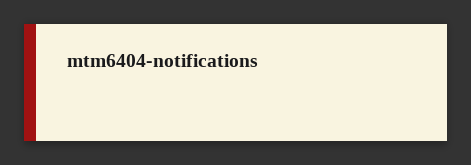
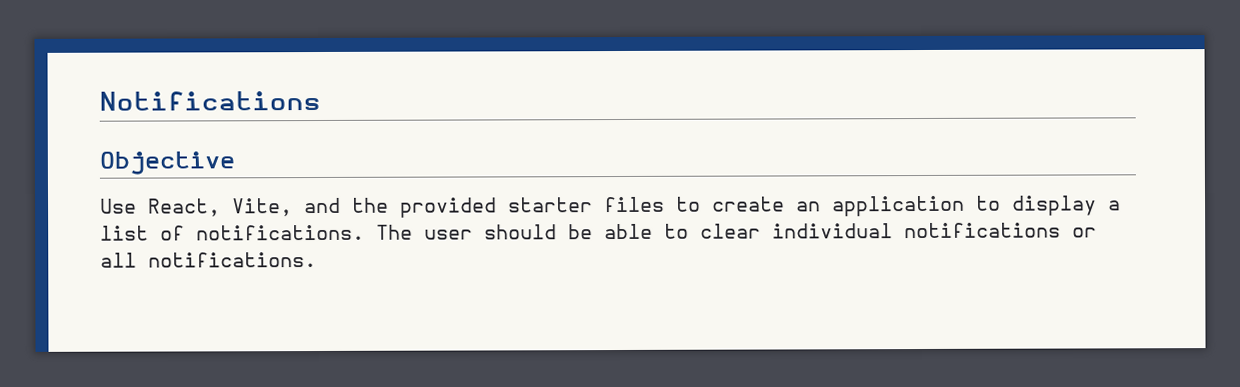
[67,54,258,67] mtm6404-notifications -> [99,90,321,111] [99,151,235,175] [100,195,1121,218] [100,222,1097,241] [100,252,317,268] Notifications // Objective // Use React, Vite, and the provided starter files to create an application to display a list of notifications. The user should be able to clear individual notifications or all notifications.

